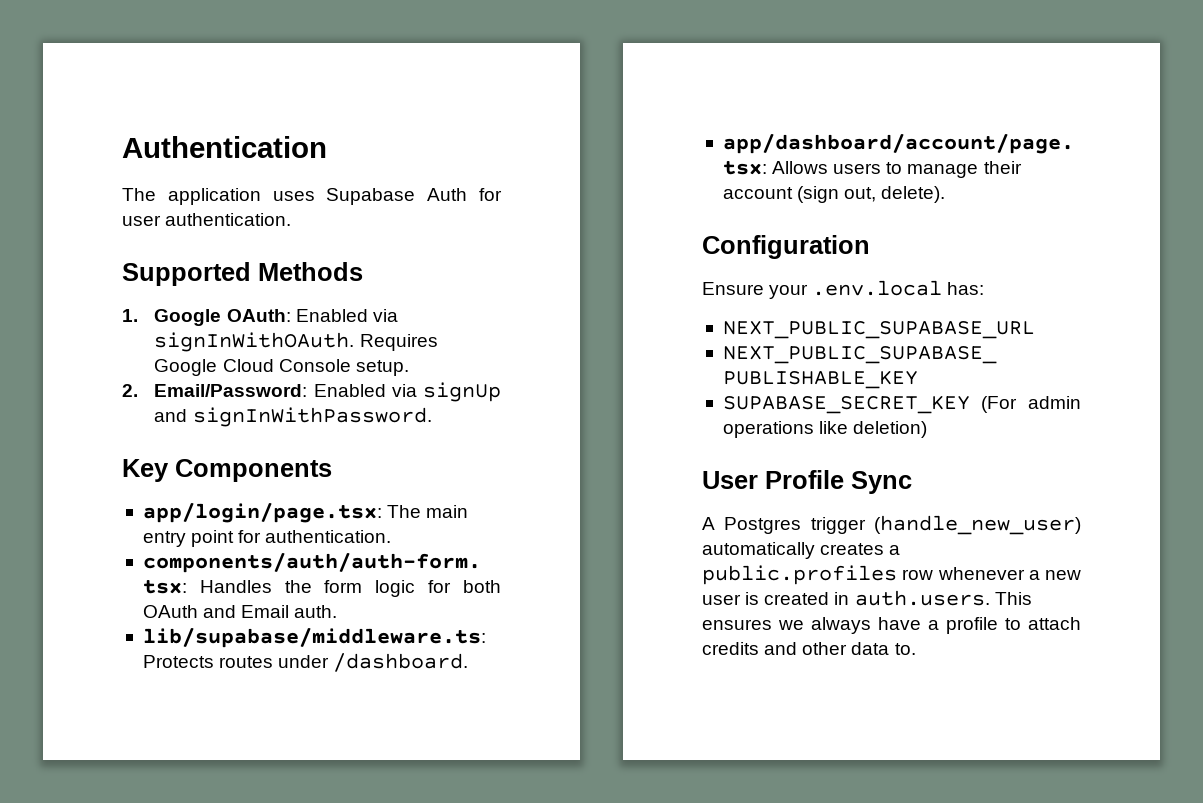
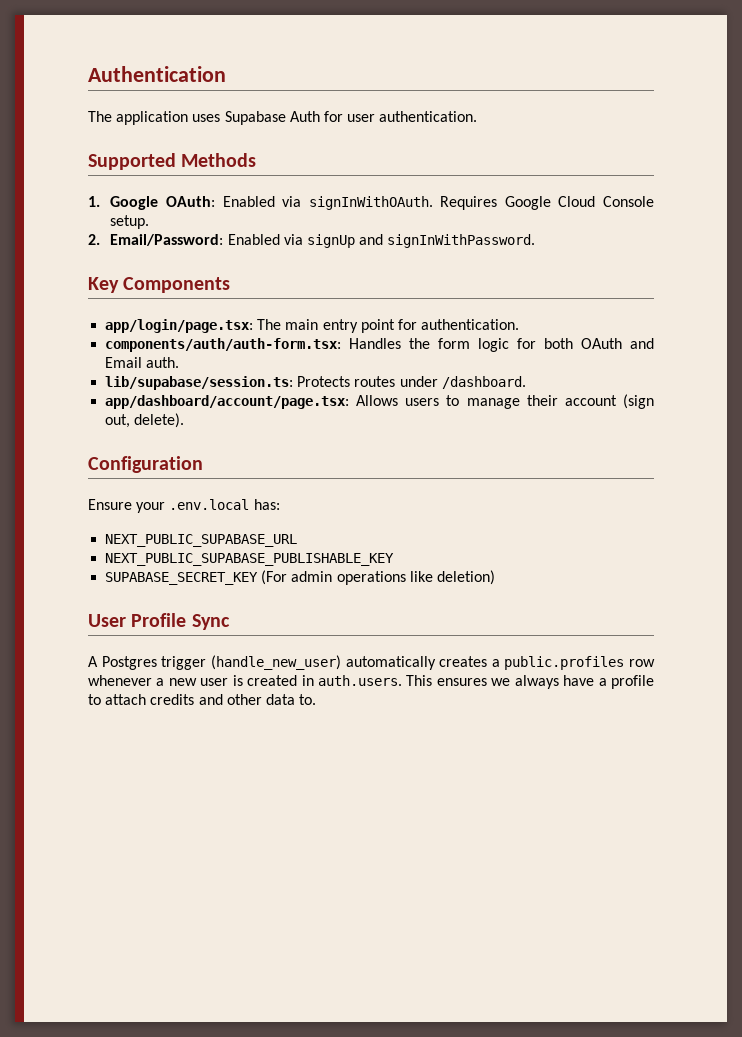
[142,627,486,648] lib/supabase/middleware.ts: -> [105,376,294,390] lib/supabase/session.ts:

